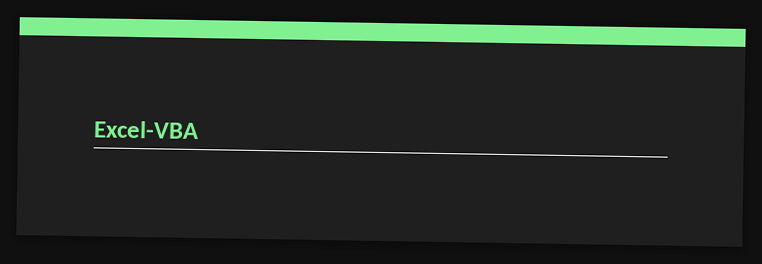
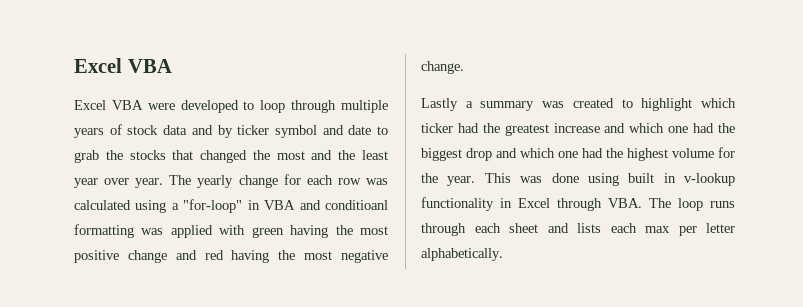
[93,120,200,140] Excel-VBA -> [74,58,172,73] [74,100,388,113] [74,124,388,138] [74,150,388,163] [74,174,388,188] [74,199,388,213] [74,224,388,238] [74,250,388,263] [421,61,464,74] [421,98,736,111] [421,123,735,136] [421,147,735,161] [421,173,735,186] [421,197,735,211] [421,223,735,236] [421,248,503,261] Excel VBA // Excel VBA were developed to loop through multiple years of stock data and by ticker symbol and date to grab the stocks that changed the most and the least year over year. The yearly change for each row was calculated using a "for-loop" in VBA and conditioanl formatting was applied with green having the most positive change and red having the most negative change. // Lastly a summary was created to highlight which ticker had the greatest increase and which one had the biggest drop and which one had the highest volume for the year. This was done using built in v-lookup functionality in Excel through VBA. The loop runs through each sheet and lists each max per letter alphabetically.

